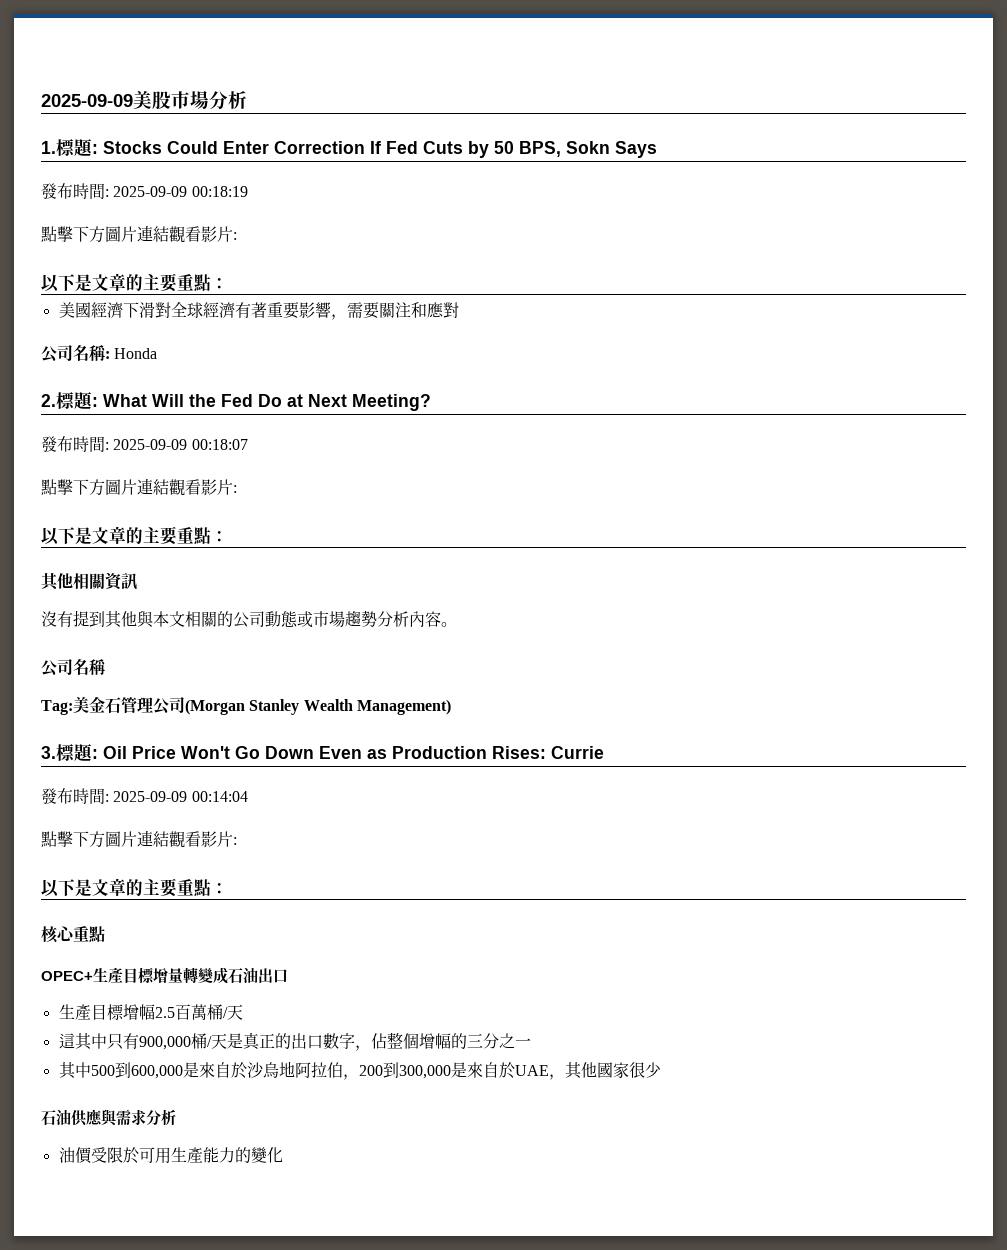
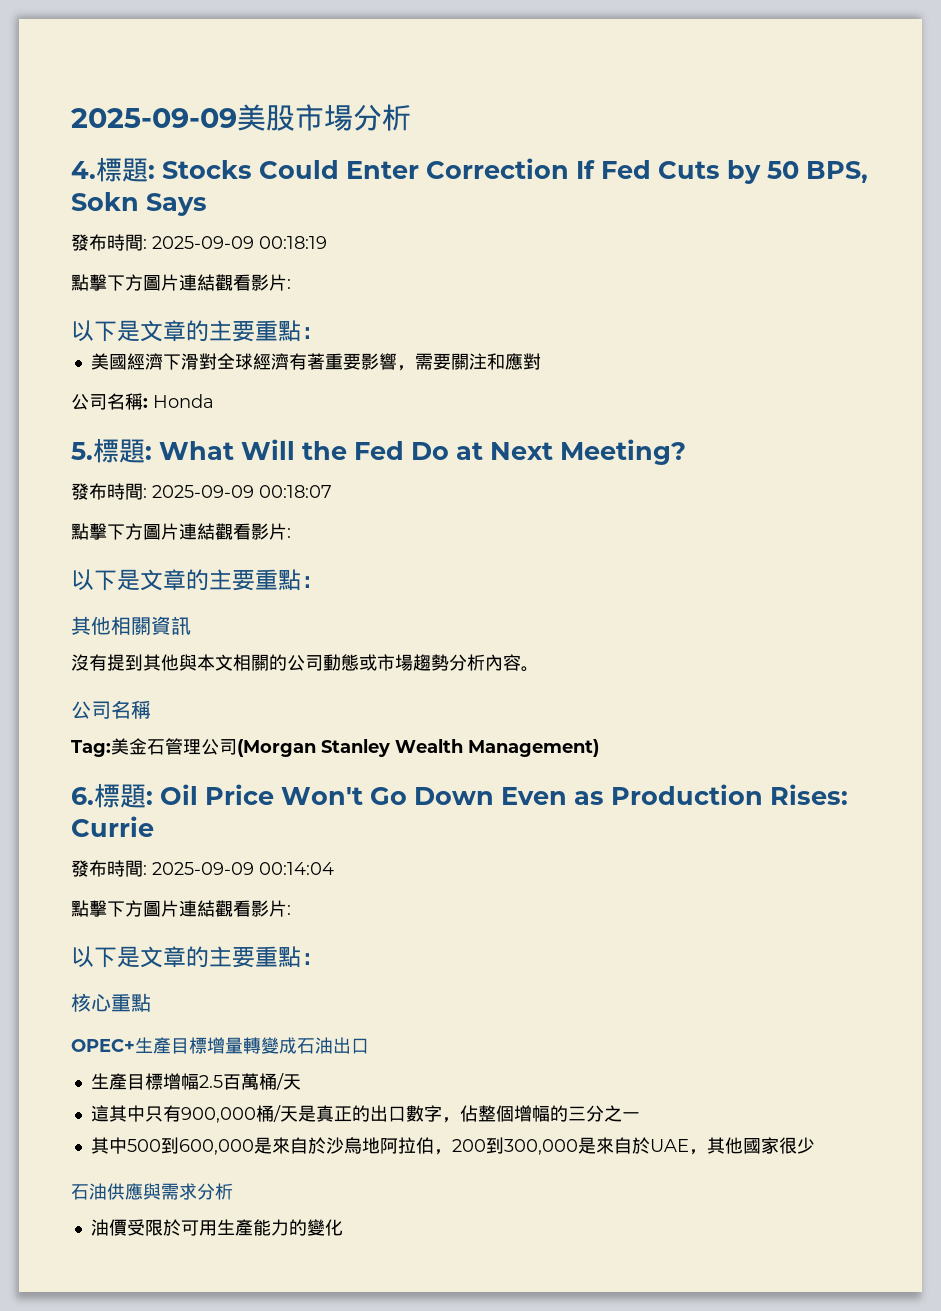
[41,141,56,154] 1. -> [71,161,96,179] 4.
[41,394,56,407] 2. -> [71,442,93,460] 5.
[41,746,56,759] 3. -> [71,787,94,805] 6.

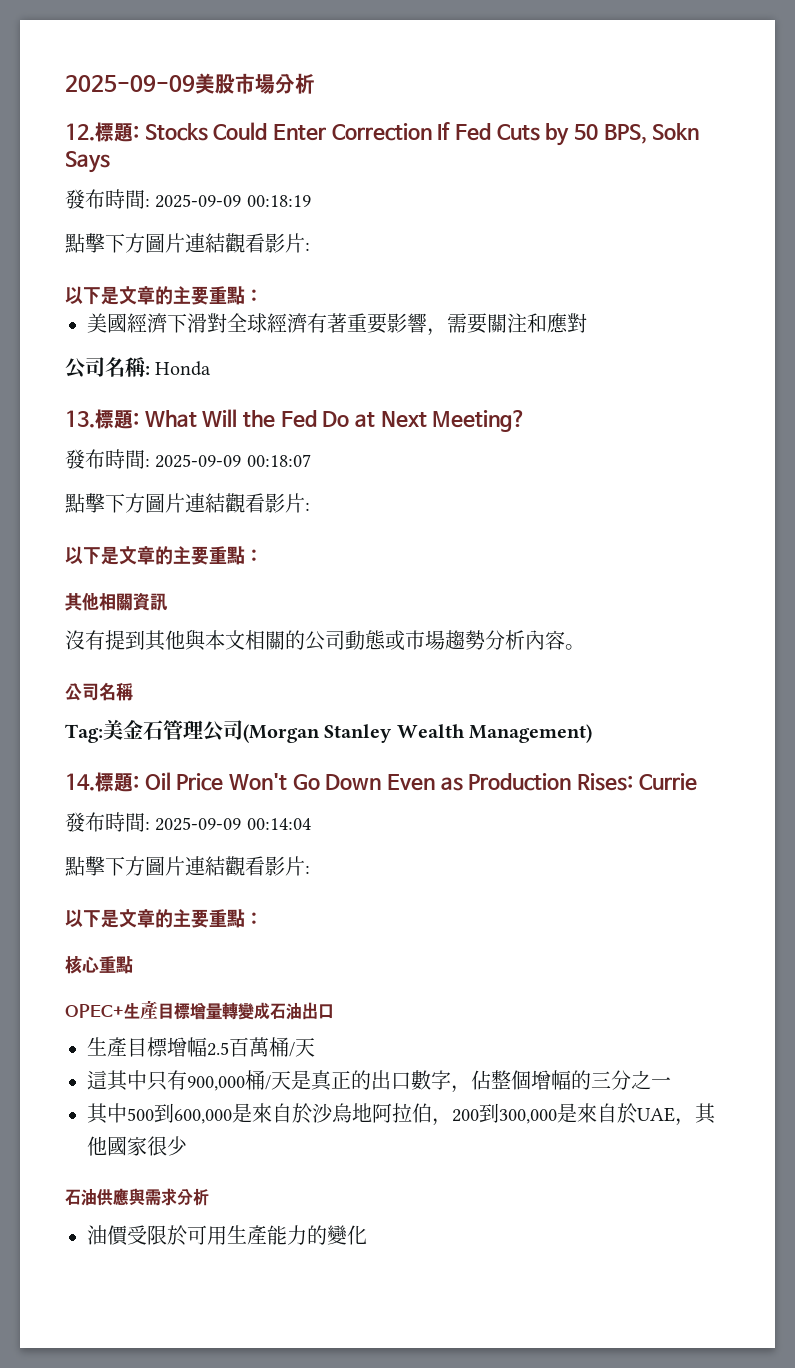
[71,161,96,179] 4. -> [65,123,95,141] 12.
[71,442,93,460] 5. -> [65,410,95,428] 13.
[71,787,94,805] 6. -> [65,773,95,791] 14.

